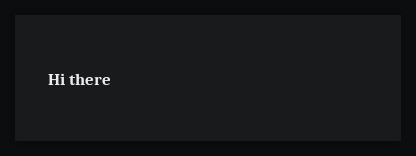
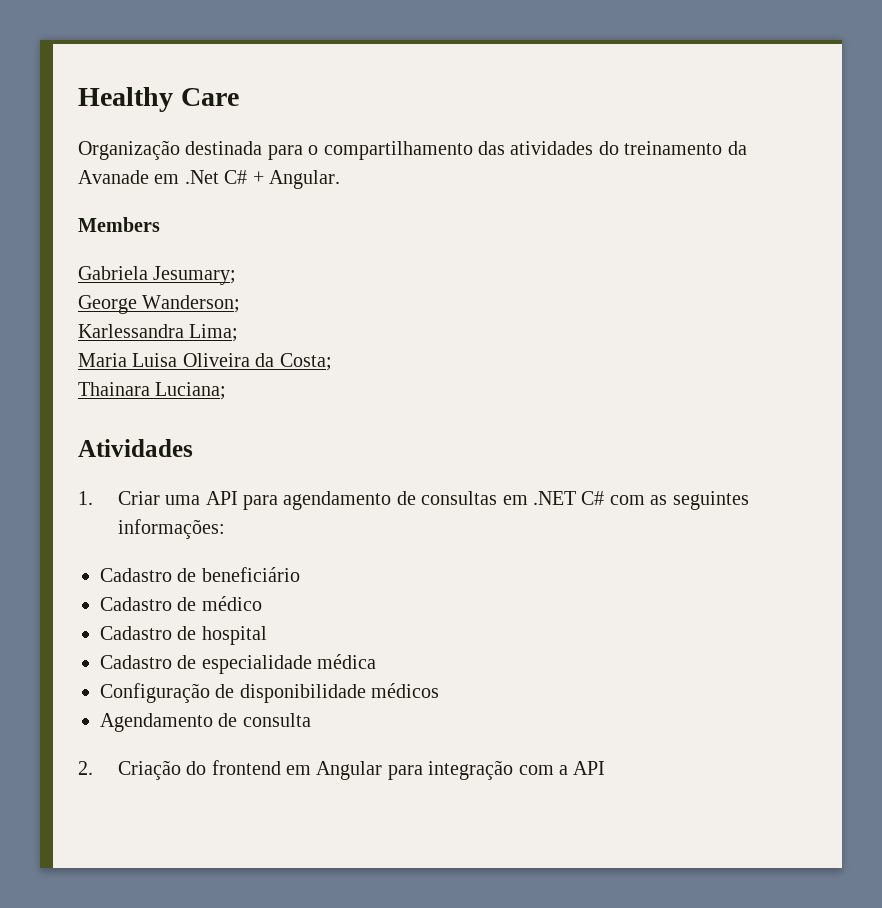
[48,73,112,85] Hi there -> [78,87,239,112] [78,140,747,160] [78,170,340,189] [78,217,160,232] [78,266,237,285] [78,295,241,314] [78,324,239,342] [78,353,332,371] [78,382,227,400] [78,439,193,457] [78,491,749,510] [117,519,225,539] [100,567,300,582] [100,596,262,611] [100,626,267,645] [100,654,377,674] [100,683,440,703] [100,713,311,732] [78,760,606,780] Healthy Care // Organização destinada para o compartilhamento das atividades do treinamento da Avanade em .Net C# + Angular. // Members // Gabriela Jesumary; // George Wanderson; // Karlessandra Lima; // Maria Luisa Oliveira da Costa; // Thainara Luciana; // Atividades // 1. Criar uma API para agendamento de consultas em .NET C# com as seguintes informações: // Cadastro de beneficiário // Cadastro de médico // Cadastro de hospital // Cadastro de especialidade médica // Configuração de disponibilidade médicos // Agendamento de consulta // 2. Criação do frontend em Angular para integração com a API

